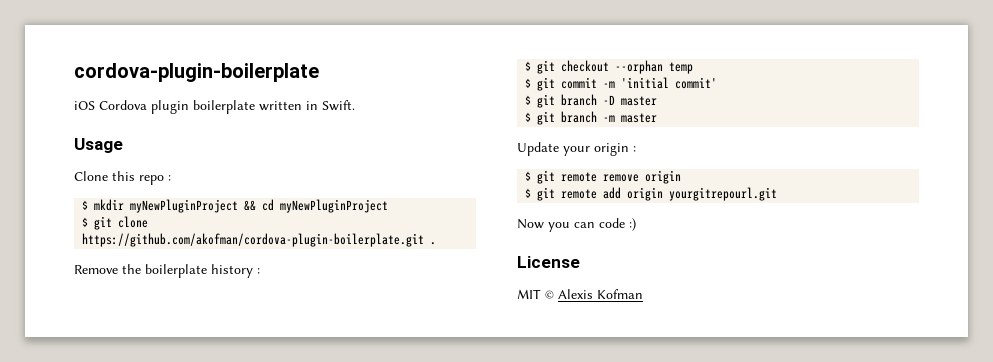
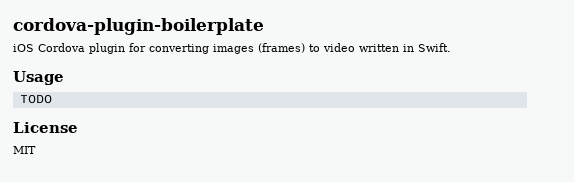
[193,100,355,114] [74,138,123,153] [74,171,171,185] [82,199,389,213] [82,216,149,230] [82,233,437,247] [74,264,260,278] [525,60,694,74] [525,77,718,91] [525,94,658,108] [525,111,658,125] [517,142,636,156] [525,170,682,184] [525,187,778,201] [517,218,636,232] boilerplate written in Swift. // Usage // Clone this repo : // $ mkdir myNewPluginProject && cd myNewPluginProject // $ git clone https://github.com/akofman/cordova-plugin-boilerplate.git . // Remove the boilerplate history : // $ git checkout --orphan temp // $ git commit -m 'initial commit' // $ git branch -D master // $ git branch -m master // Update your origin : // $ git remote remove origin // $ git remote add origin yourgitrepourl.git // Now you can code :) -> [129,43,451,54] [13,71,64,85] [19,94,52,104] for converting images (frames) to video written in Swift. // Usage // TODO
[545,289,643,299] © Alexis Kofman -> (36, 150) none

